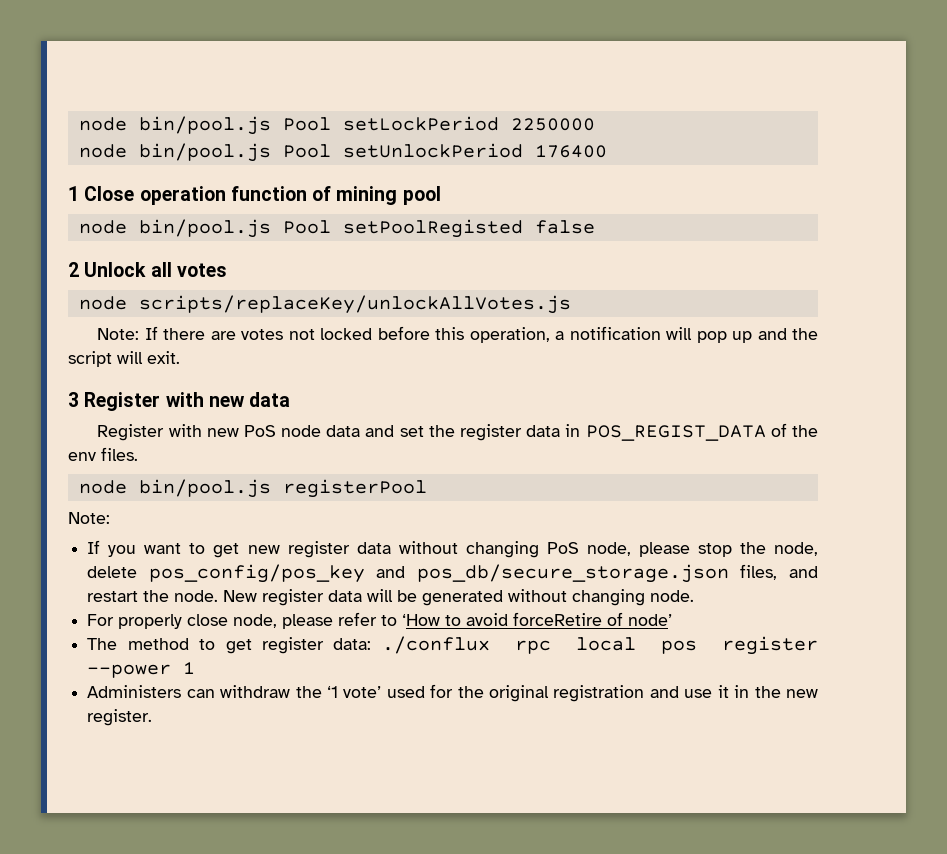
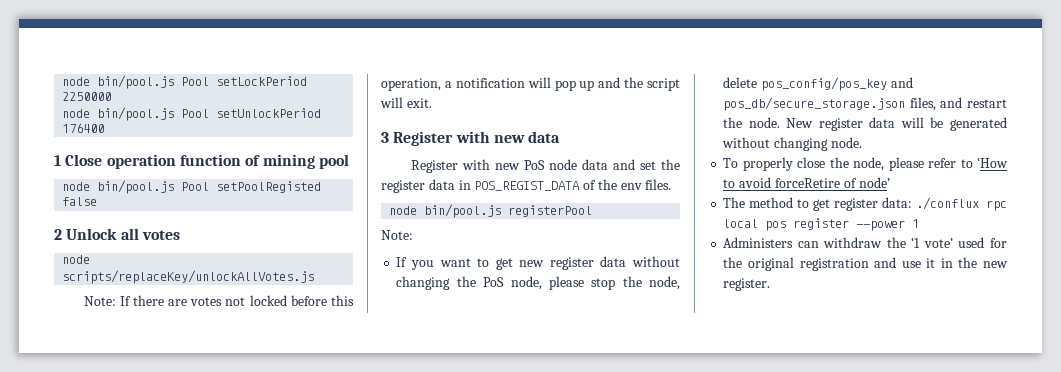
(539, 549) none -> [456,276,476,287] the
[87,614,115,626] For -> [723,158,739,168] To
(229, 620) none -> [829,157,849,168] the

